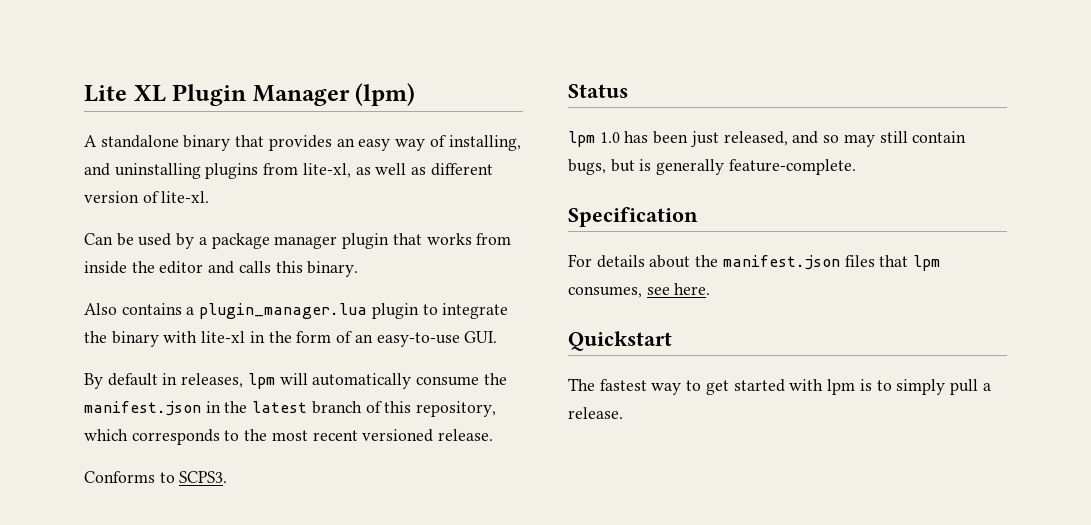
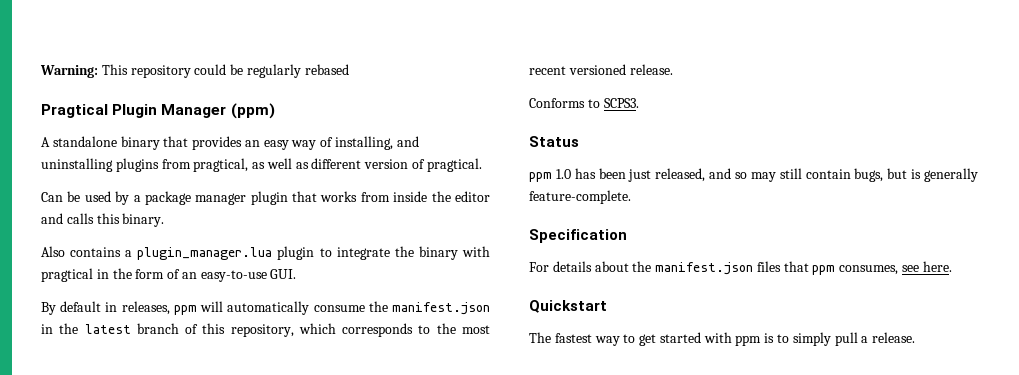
[84,85,166,102] Lite XL -> [40,64,349,78] [41,104,108,118] Warning: This repository could be regularly rebased // Pragtical
[355,83,416,106] (lpm) -> [230,103,275,119] (ppm)
[302,163,351,178] lite-xl, -> [193,158,249,172] pragtical,
[161,191,210,203] lite-xl. -> [426,158,482,172] pragtical.
[201,331,246,343] lite-xl -> [41,268,93,282] pragtical
[247,373,275,389] lpm -> [173,305,197,315] ppm
[568,131,595,147] lpm -> [529,172,552,182] ppm
[913,255,941,271] lpm -> [812,265,836,275] ppm
[827,379,856,395] lpm -> [735,335,762,346] ppm

